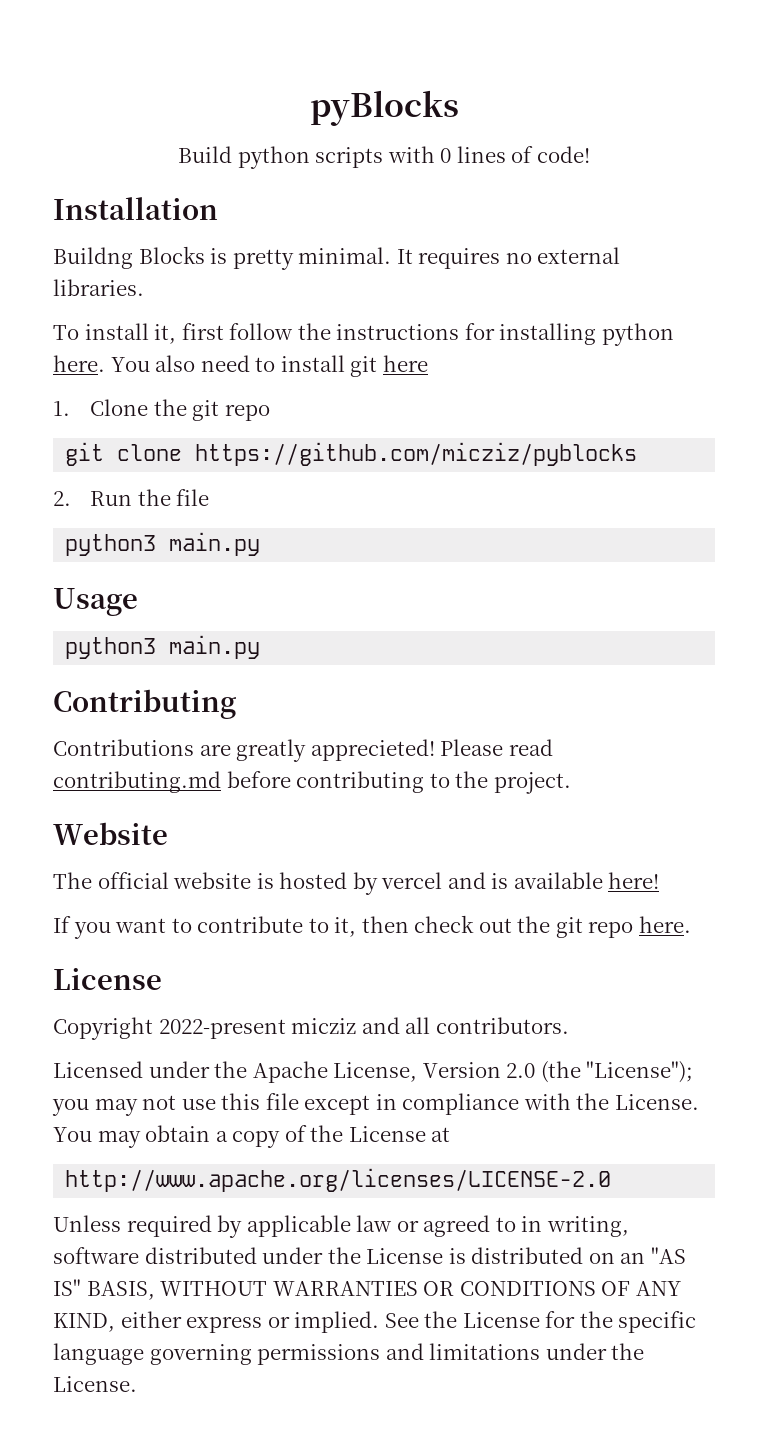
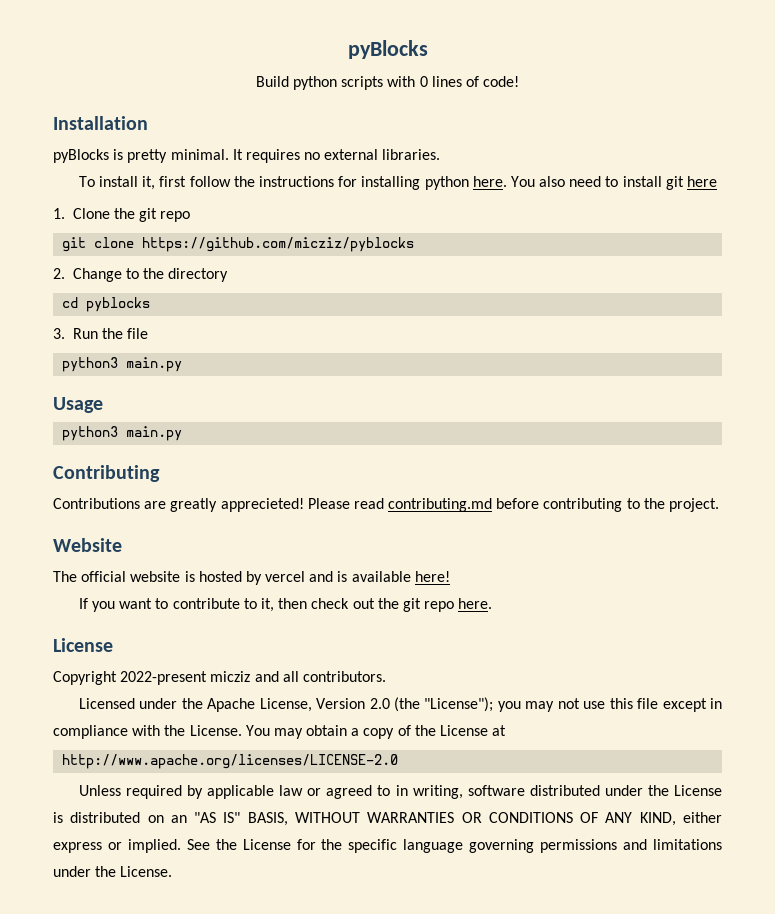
[53,246,205,269] Buildng Blocks -> [53,149,109,163] pyBlocks
(71, 498) none -> [72,268,229,282] [62,297,151,312] [53,328,65,339] Change to the directory // cd pyblocks // 3.

